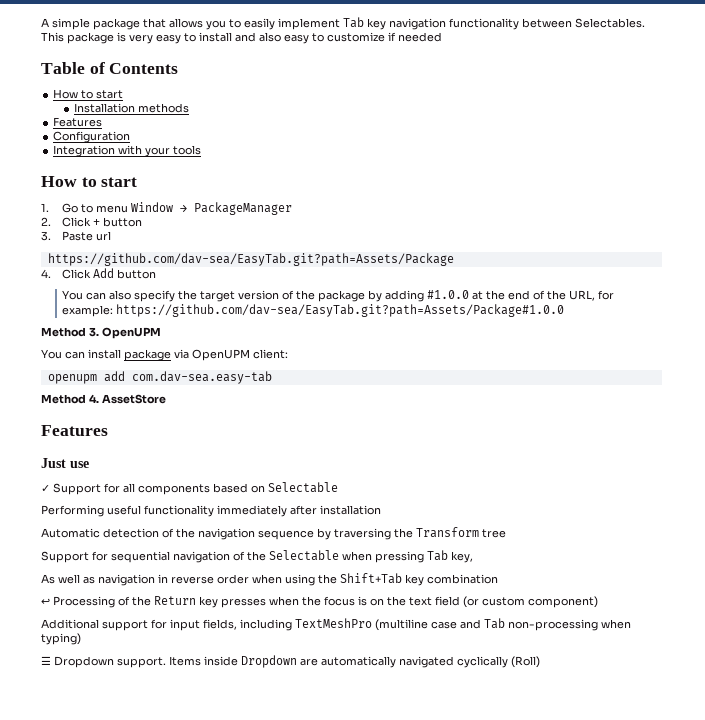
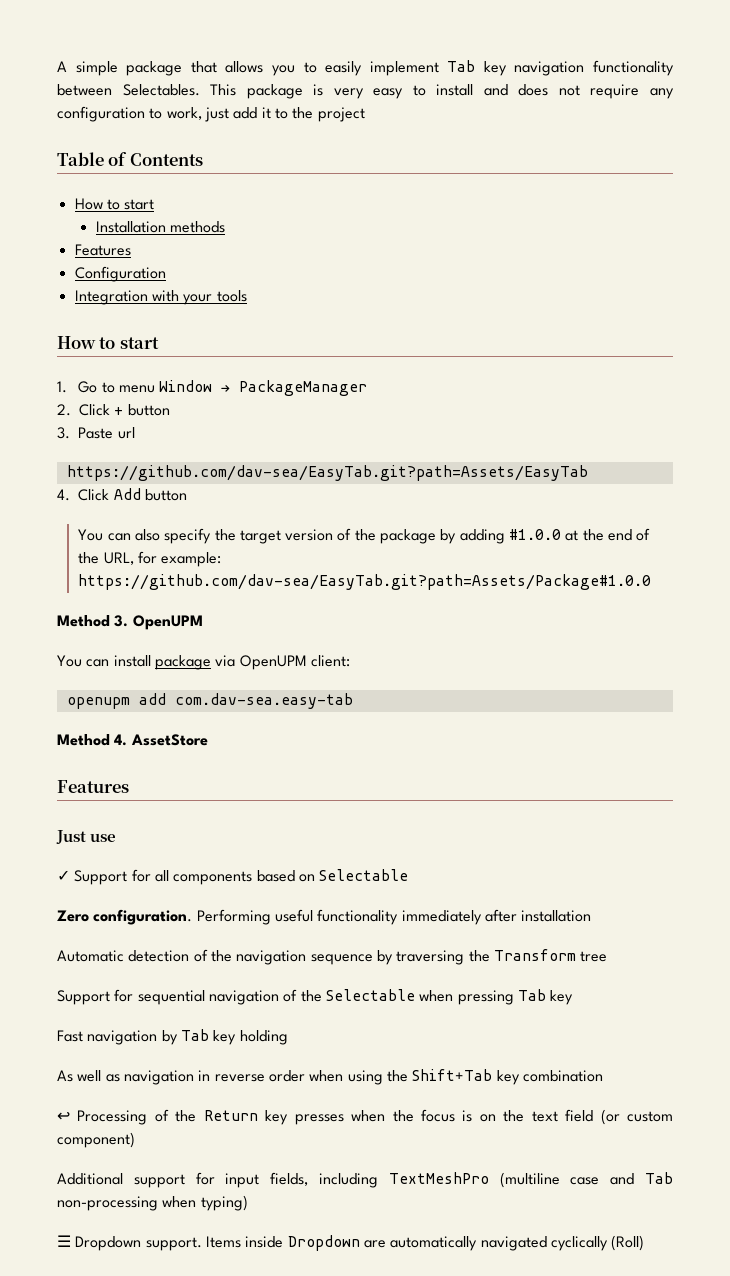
[259,32,442,44] also easy to customize if needed -> [518,84,675,99] [57,106,365,122] does not require any configuration to work, just add it to the project
[47,253,454,266] https://github.com/dav-sea/EasyTab.git?path=Assets/Package -> [66,465,588,481] https://github.com/dav-sea/EasyTab.git?path=Assets/EasyTab
(338, 487) none -> [57,909,193,925] Zero configuration.
[451,551,473,563] key, -> [550,990,574,1005] [57,1029,288,1045] key // Fast navigation by Tab key holding

